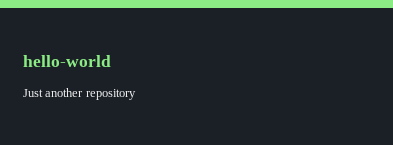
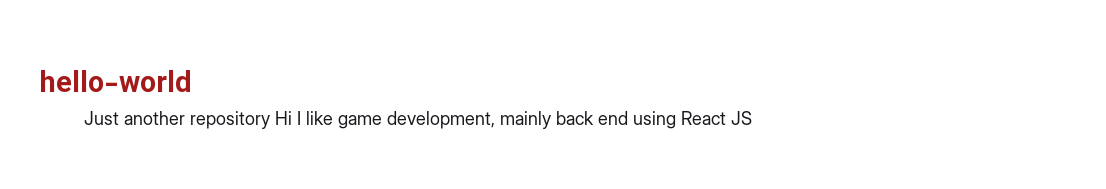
(136, 94) none -> [274,111,752,129] Hi I like game development, mainly back end using React JS

